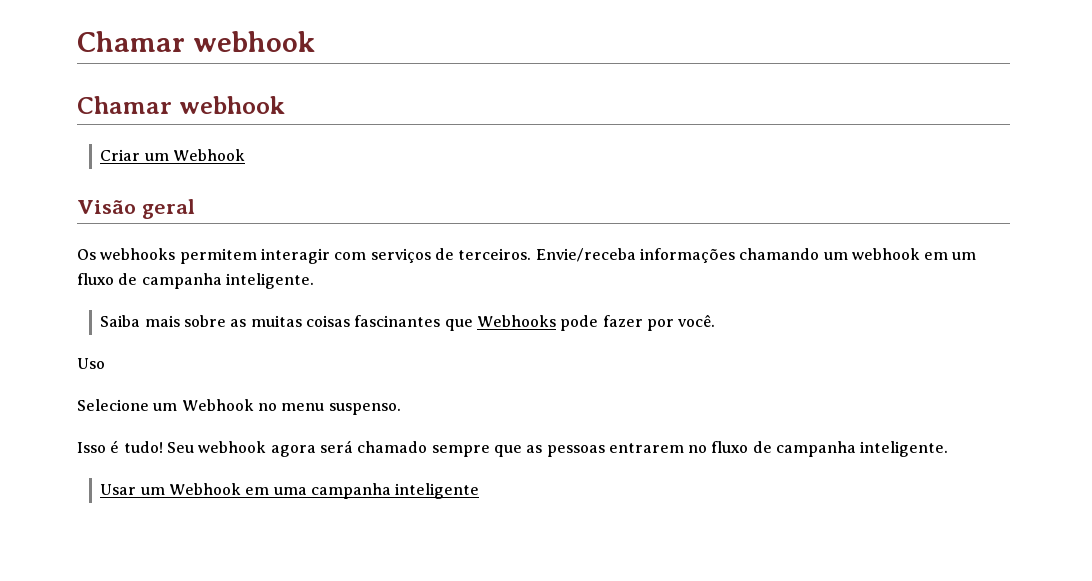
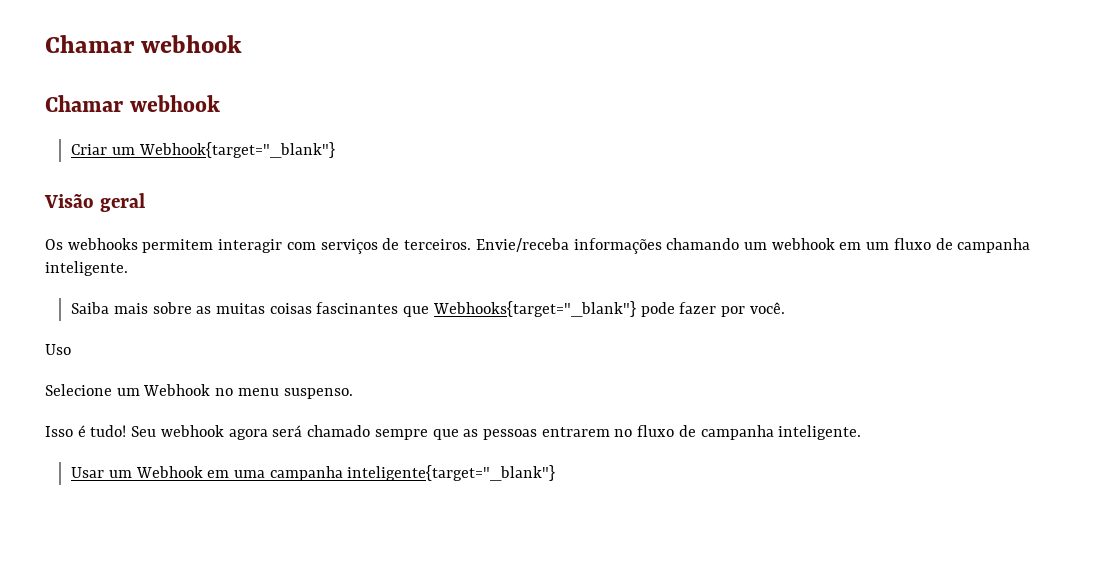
[173,149,246,161] Webhook -> [138,142,335,158] Webhook{target="_blank"}
[476,315,556,327] Webhooks -> [432,301,636,317] Webhooks{target="_blank"}
[395,483,480,499] inteligente -> [347,465,556,481] inteligente{target="_blank"}

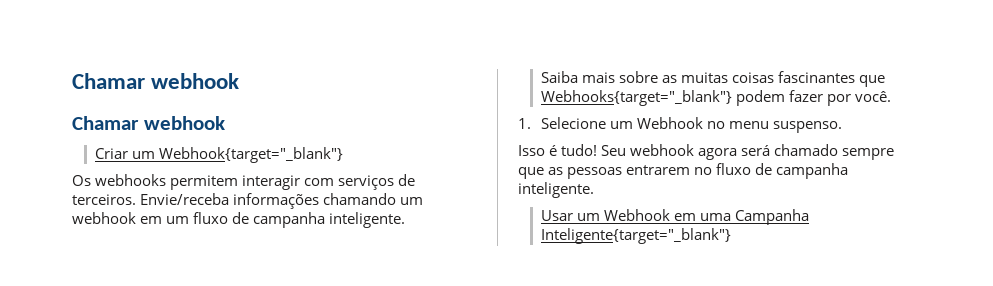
[44,193,145,212] // Visão geral -> (344, 155) none
[640,302,675,317] pode -> [735,90,785,106] podem
[45,344,71,355] Uso // -> [518,118,531,129] 1.
[269,465,556,481] campanha inteligente{target="_blank"} -> [735,209,810,225] [540,228,731,244] Campanha Inteligente{target="_blank"}

